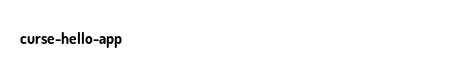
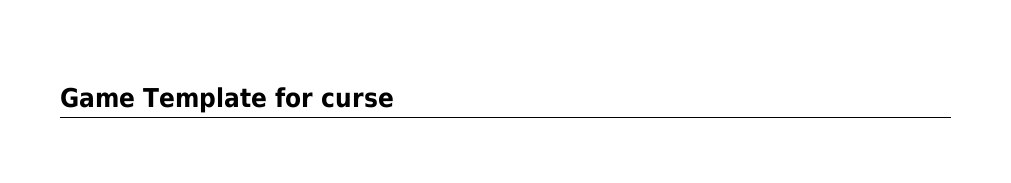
[20,32,122,48] curse-hello-app -> [60,87,394,113] Game Template for curse

